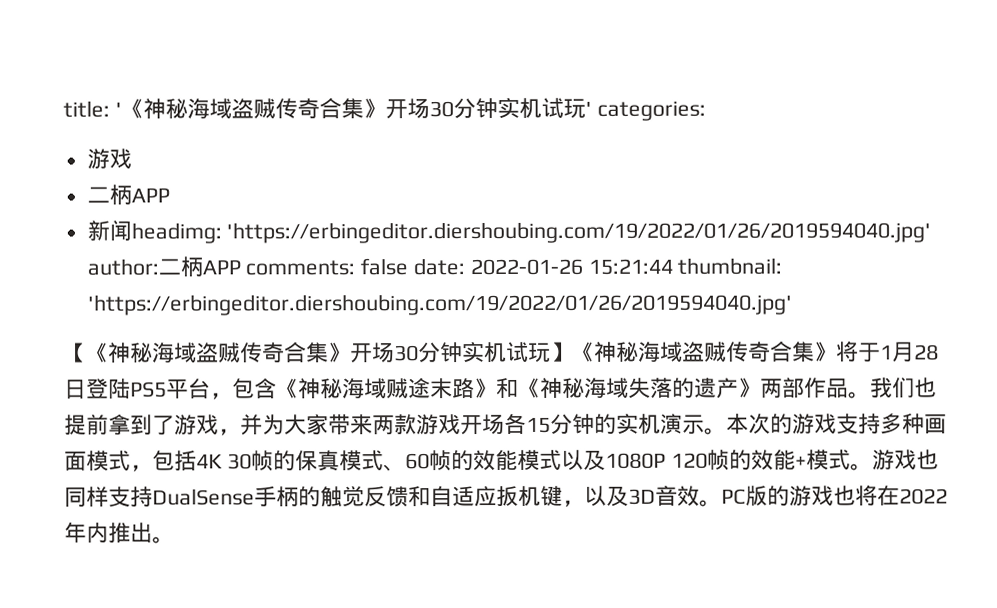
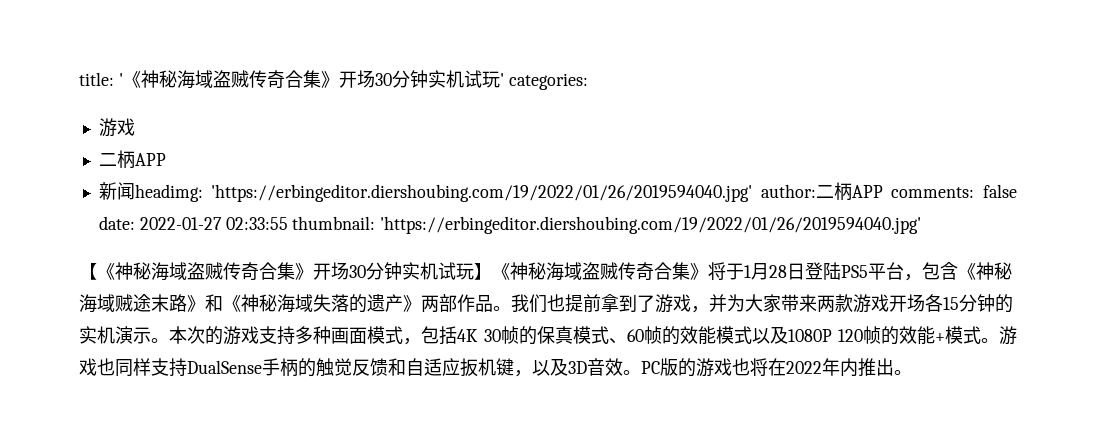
[469,258,673,276] 2022-01-26 15:21:44 -> [139,217,288,230] 2022-01-27 02:33:55

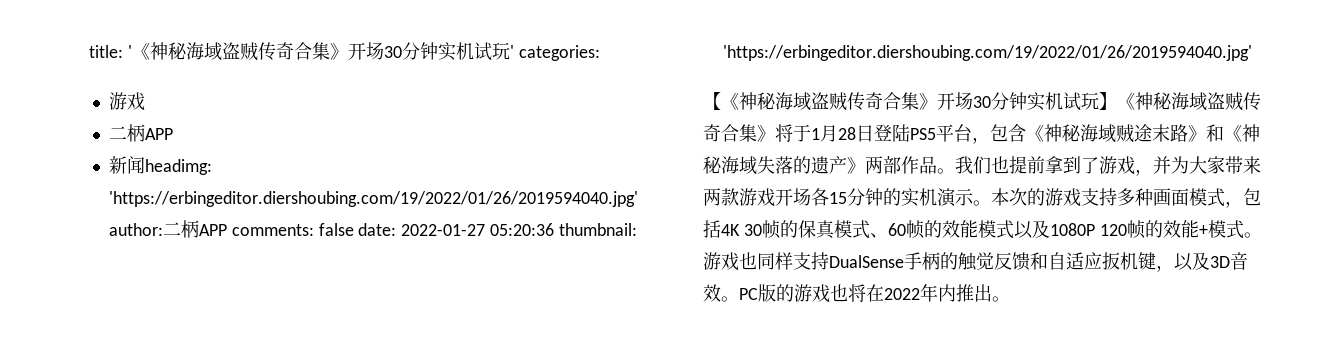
[225,217,288,230] 02:33:55 -> [490,223,555,236] 05:20:36

